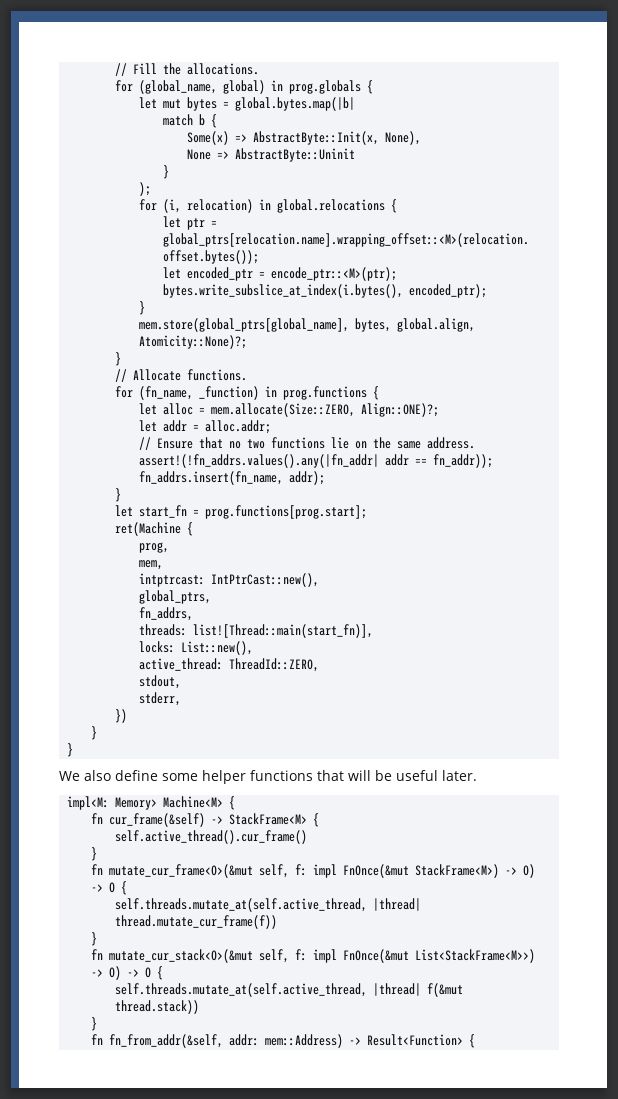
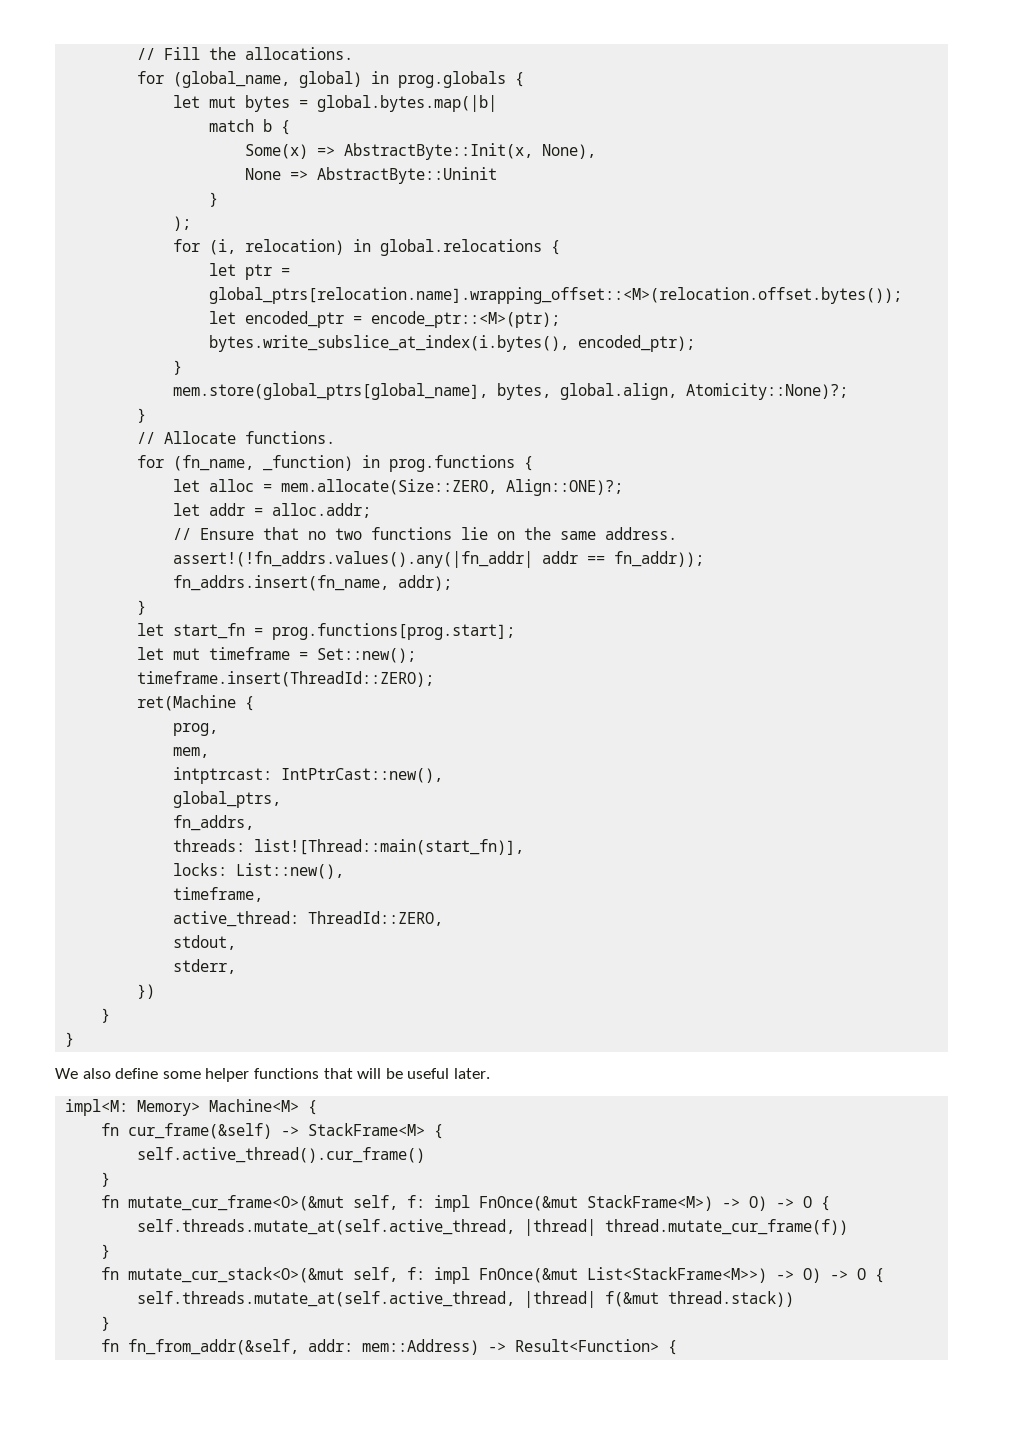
(368, 512) none -> [137,647,417,663] [137,671,435,687] // let mut timeframe = Set::new(); // timeframe.insert(ThreadId::ZERO);
(254, 648) none -> [173,887,264,902] // timeframe,

